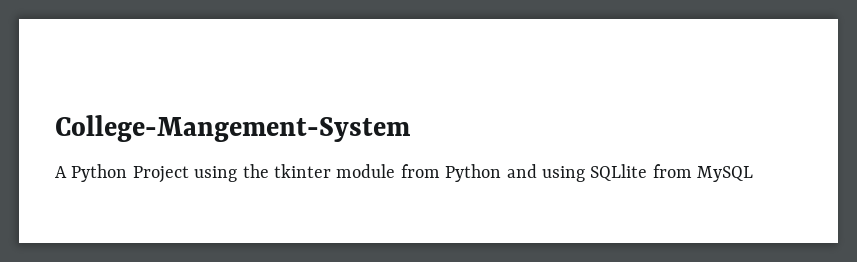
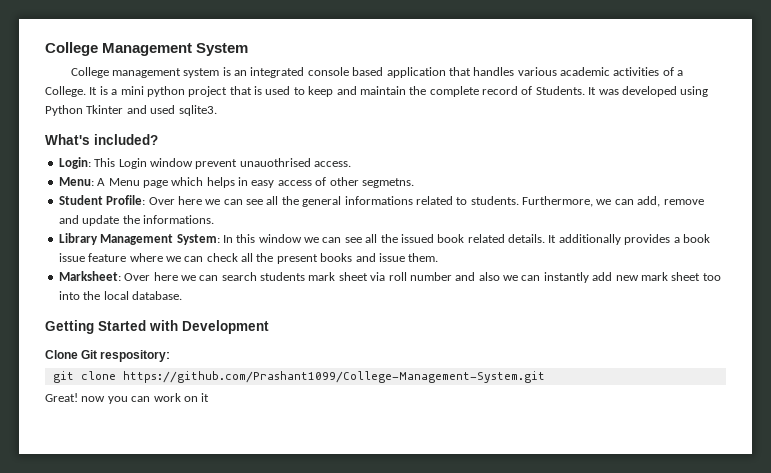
[55,115,410,142] [55,164,754,183] College-Mangement-System // A Python Project using the tkinter module from Python and using SQLlite from MySQL -> [45,42,249,56] [70,67,684,78] [45,86,709,97] [45,105,217,116] [45,134,158,145] [58,157,351,169] [58,177,414,188] [58,195,704,207] [58,215,214,226] [58,233,710,245] [58,253,439,264] [58,271,721,283] [58,291,182,300] [45,320,269,334] [45,350,171,362] [52,371,545,383] [45,393,210,404] College Management System // College management system is an integrated console based application that handles various academic activities of a College. It is a mini python project that is used to keep and maintain the complete record of Students. It was developed using Python Tkinter and used sqlite3. // What's included? // Login: This Login window prevent unauothrised access. // Menu: A Menu page which helps in easy access of other segmetns. // Student Profile: Over here we can see all the general informations related to students. Furthermore, we can add, remove and update the informations. // Library Management System: In this window we can see all the issued book related details. It additionally provides a book issue feature where we can check all the present books and issue them. // Marksheet: Over here we can search students mark sheet via roll number and also we can instantly add new mark sheet too into the local database. // Getting Started with Development // Clone Git respository: // git clone https://github.com/Prashant1099/College-Management-System.git // Great! now you can work on it

